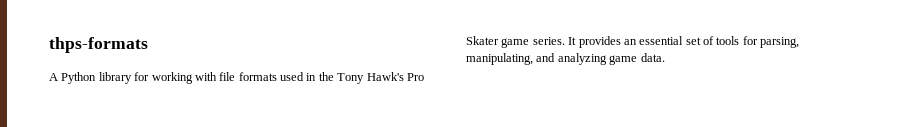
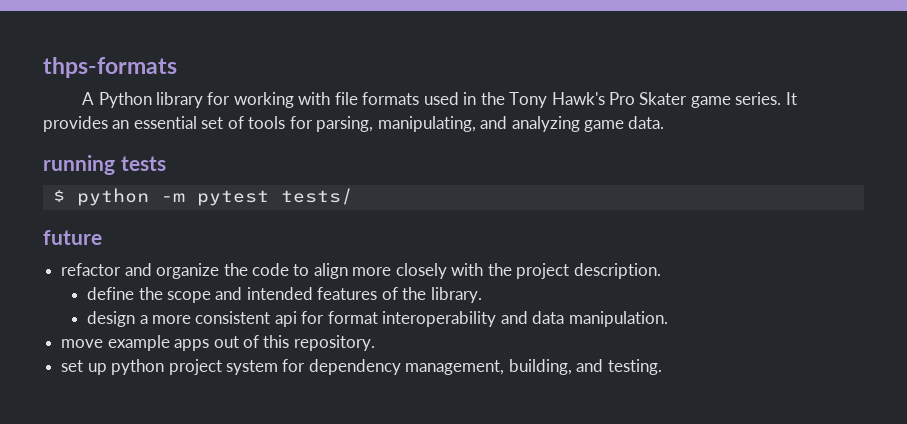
(665, 57) none -> [43,155,166,175] [52,188,353,206] [43,230,102,245] [61,263,661,279] [87,287,482,303] [87,311,668,327] [61,335,375,351] [61,359,662,375] // running tests // $ python -m pytest tests/ // future // refactor and organize the code to align more closely with the project description. // define the scope and intended features of the library. // design a more consistent api for format interoperability and data manipulation. // move example apps out of this repository. // set up python project system for dependency management, building, and testing.

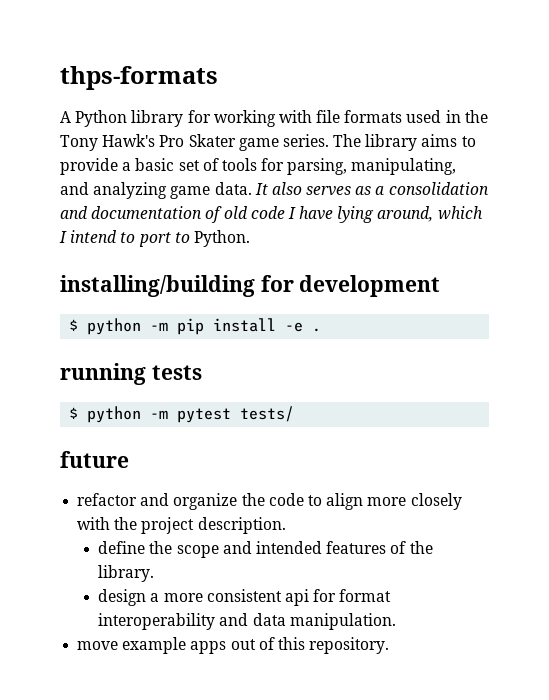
[785,92,797,105] [43,116,197,132] It provides an essential -> [333,134,476,151] [60,158,175,175] The library aims to provide a basic
(665, 122) none -> [254,182,489,196] [60,206,483,223] [59,230,250,247] [60,275,441,297] [69,318,322,335] It also serves as a consolidation and documentation of old code I have lying around, which I intend to port to Python. // installing/building for development // $ python -m pip install -e .
[61,359,662,375] // set up python project system for dependency management, building, and testing. -> (390, 645) none

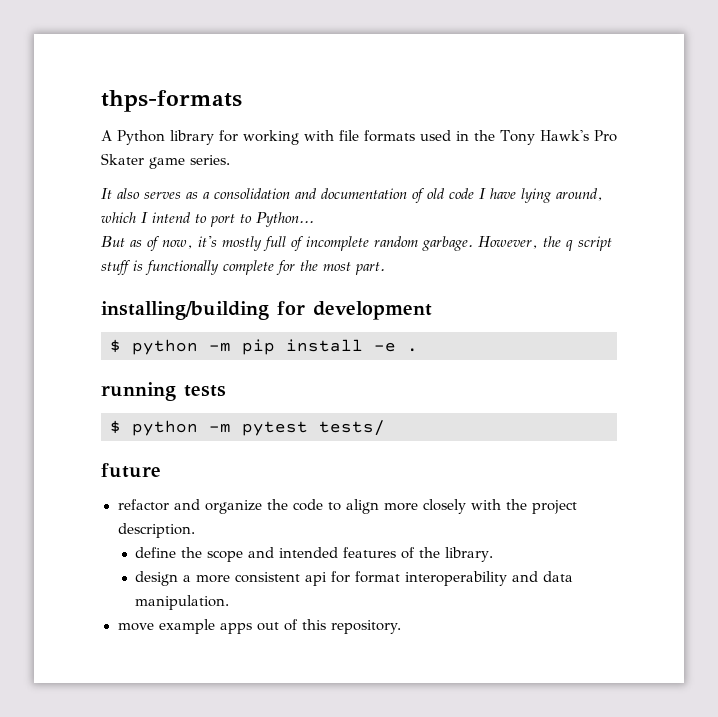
[333,134,476,151] [60,158,457,175] [60,182,252,199] The library aims to provide a basic set of tools for parsing, manipulating, and analyzing game data. -> (230, 160) //
[193,230,250,247] Python. -> [256,212,314,227] [101,236,612,251] [101,260,385,275] Python... // But as of now, it's mostly full of incomplete random garbage. However, the q script stuff is functionally complete for the most part.

